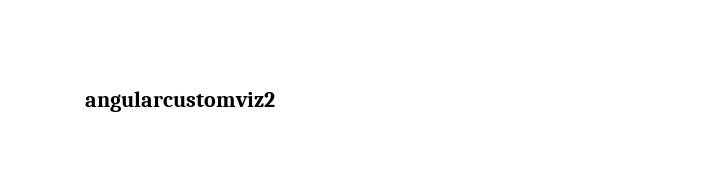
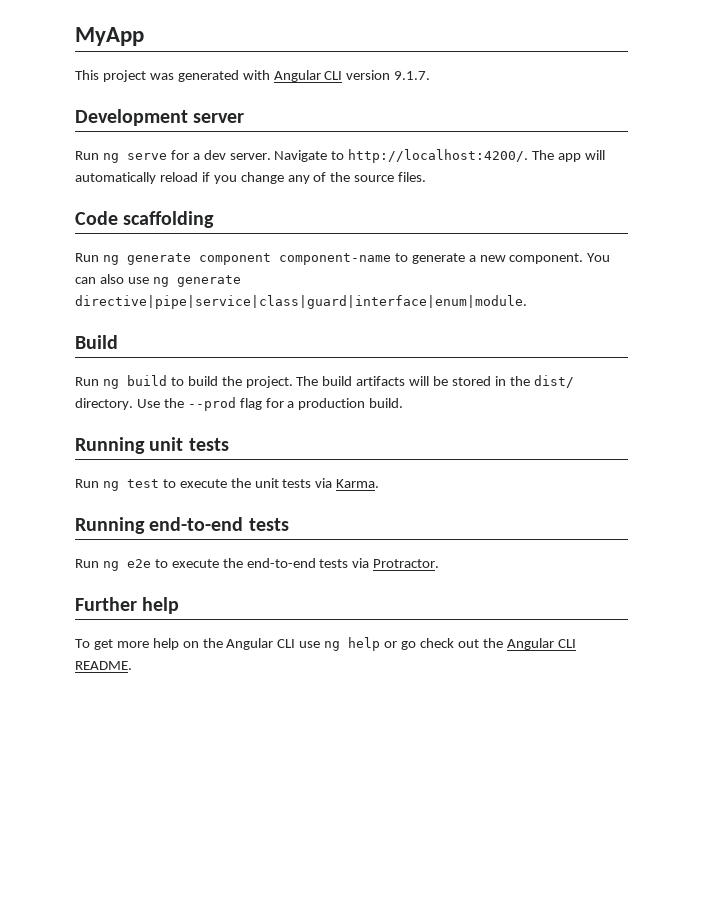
[85,91,275,112] angularcustomviz2 -> [75,27,144,46] [75,70,431,82] [75,109,245,126] [75,149,606,163] [75,172,427,184] [75,211,215,228] [75,253,611,265] [75,274,241,287] [75,295,527,309] [75,335,118,349] [75,375,574,389] [75,397,404,411] [75,437,229,454] [75,478,380,491] [75,517,289,534] [75,558,440,571] [75,597,180,614] [75,637,576,651] [75,661,132,670] MyApp // This project was generated with Angular CLI version 9.1.7. // Development server // Run ng serve for a dev server. Navigate to http://localhost:4200/. The app will automatically reload if you change any of the source files. // Code scaffolding // Run ng generate component component-name to generate a new component. You can also use ng generate directive|pipe|service|class|guard|interface|enum|module. // Build // Run ng build to build the project. The build artifacts will be stored in the dist/ directory. Use the --prod flag for a production build. // Running unit tests // Run ng test to execute the unit tests via Karma. // Running end-to-end tests // Run ng e2e to execute the end-to-end tests via Protractor. // Further help // To get more help on the Angular CLI use ng help or go check out the Angular CLI README.

